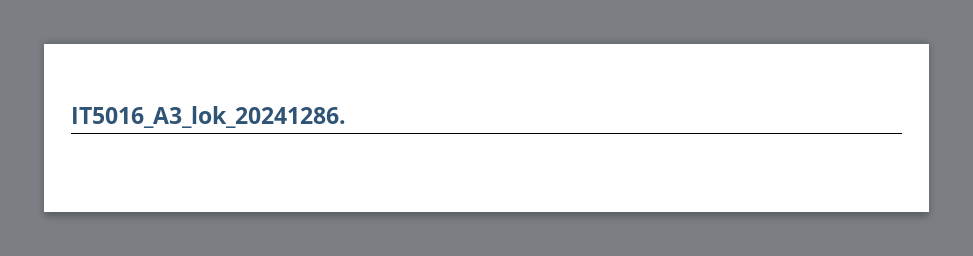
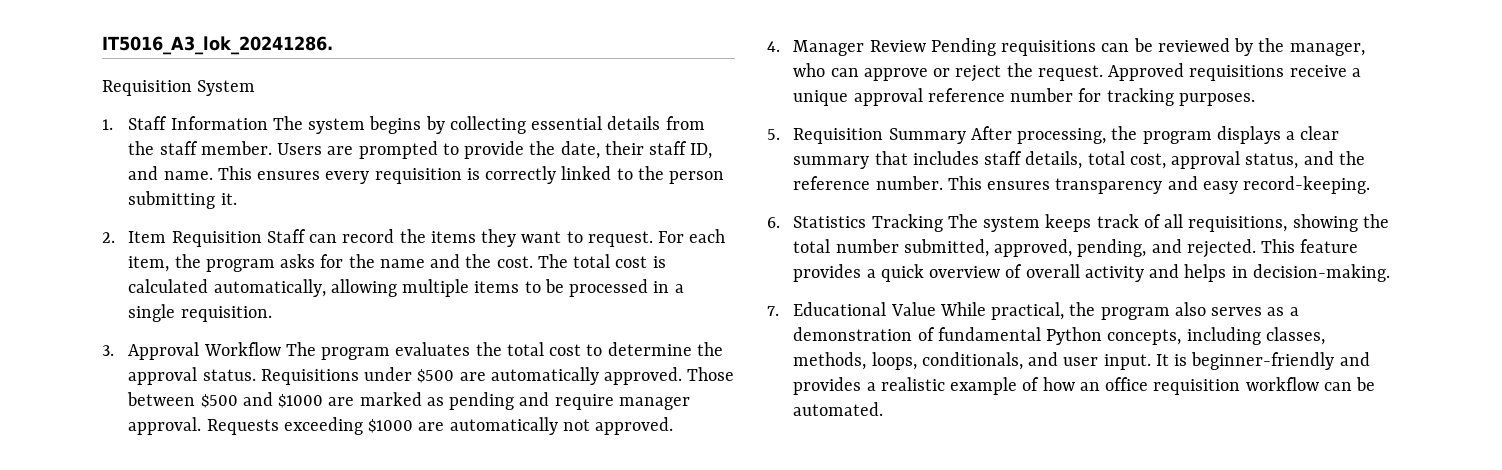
(346, 117) none -> [102,80,256,96] [102,116,705,134] [128,141,713,159] [128,166,725,184] [128,191,237,209] [102,229,726,247] [128,254,666,272] [128,279,684,297] [128,304,272,322] [102,342,723,360] [128,367,735,385] [127,392,690,410] [128,417,674,435] [767,38,1365,56] [793,63,1361,82] [793,88,1255,106] [767,126,1340,144] [793,151,1365,169] [793,176,1371,194] [767,214,1389,232] [793,239,1359,258] [793,264,1390,282] [767,302,1299,320] [793,327,1325,345] [793,352,1370,370] [793,377,1376,395] [793,402,884,416] // Requisition System // 1. Staff Information The system begins by collecting essential details from the staff member. Users are prompted to provide the date, their staff ID, and name. This ensures every requisition is correctly linked to the person submitting it. // 2. Item Requisition Staff can record the items they want to request. For each item, the program asks for the name and the cost. The total cost is calculated automatically, allowing multiple items to be processed in a single requisition. // 3. Approval Workflow The program evaluates the total cost to determine the approval status. Requisitions under $500 are automatically approved. Those between $500 and $1000 are marked as pending and require manager approval. Requests exceeding $1000 are automatically not approved. // 4. Manager Review Pending requisitions can be reviewed by the manager, who can approve or reject the request. Approved requisitions receive a unique approval reference number for tracking purposes. // 5. Requisition Summary After processing, the program displays a clear summary that includes staff details, total cost, approval status, and the reference number. This ensures transparency and easy record-keeping. // 6. Statistics Tracking The system keeps track of all requisitions, showing the total number submitted, approved, pending, and rejected. This feature provides a quick overview of overall activity and helps in decision-making. // 7. Educational Value While practical, the program also serves as a demonstration of fundamental Python concepts, including classes, methods, loops, conditionals, and user input. It is beginner-friendly and provides a realistic example of how an office requisition workflow can be automated.

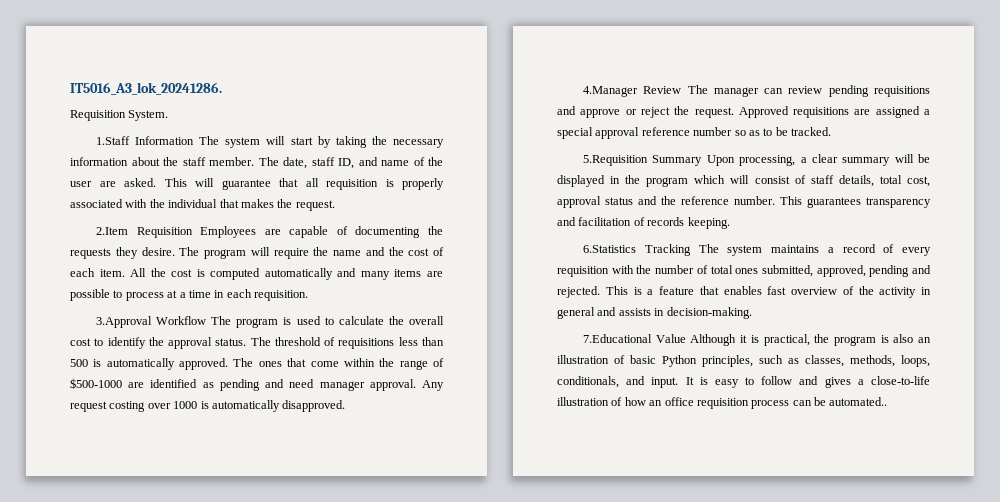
[197,80,256,96] [102,116,705,134] [128,141,713,159] [128,166,725,184] [128,191,237,209] [102,229,726,247] [128,254,666,272] [128,279,684,297] [128,304,176,322] System // 1. Staff Information The system begins by collecting essential details from the staff member. Users are prompted to provide the date, their staff ID, and name. This ensures every requisition is correctly linked to the person submitting it. // 2. Item Requisition Staff can record the items they want to request. For each item, the program asks for the name and the cost. The total cost is calculated automatically, allowing multiple items to be processed in a single -> [128,110,169,121] [96,136,444,148] [70,157,443,169] [70,178,444,190] [70,199,335,211] [96,226,443,238] [70,247,444,259] [70,268,444,280] [70,289,252,301] System. // 1.Staff Information The system will start by taking the necessary information about the staff member. The date, staff ID, and name of the user are asked. This will guarantee that all requisition is properly associated with the individual that makes the request. // 2.Item Requisition Employees are capable of documenting the requests they desire. The program will require the name and the cost of each item. All the cost is computed automatically and many items are possible to process at a time in each
[102,342,200,360] 3. Approval -> [96,316,153,328] 3.Approval
[395,342,544,356] evaluates the total -> [283,316,444,325] is used to calculate the overall
[607,342,692,356] determine -> [107,337,146,349] identify
[260,367,735,385] [127,392,422,408] Requisitions under $500 are automatically approved. Those between $500 and $1000 are marked -> [250,337,444,349] [70,358,445,370] [70,378,198,389] The threshold of requisitions less than 500 is automatically approved. The ones that come within the range of $500-1000 are identified
[554,394,614,410] require -> [289,379,315,388] need
[206,417,674,435] [767,38,1365,56] [793,63,859,77] Requests exceeding $1000 are automatically not approved. // 4. Manager Review Pending requisitions can be reviewed by the manager, who can -> [422,380,445,391] [70,400,346,412] [583,85,930,97] [557,106,576,115] Any request costing over 1000 is automatically disapproved. // 4.Manager Review The manager can review pending requisitions and
[1289,65,1361,77] [793,88,1255,106] [767,126,1340,144] [793,151,979,169] receive a unique approval reference number for tracking purposes. // 5. Requisition Summary After processing, the program displays a clear summary that includes -> [854,106,930,118] [557,127,831,139] [583,154,931,166] [557,175,806,187] are assigned a special approval reference number so as to be tracked. // 5.Requisition Summary Upon processing, a clear summary will be displayed in the program which will consist of
[1245,153,1299,169] status, -> [605,197,633,205] status
[987,181,1051,190] ensures -> [807,197,861,208] guarantees
[1202,176,1371,194] [767,214,1389,232] [793,239,899,253] easy record-keeping. // 6. Statistics Tracking The system keeps track of all requisitions, showing the total number -> [578,217,730,229] [583,244,932,256] [557,265,759,277] facilitation of records keeping. // 6.Statistics Tracking The system maintains a record of every requisition with the number of total ones
[1077,239,1147,257] pending, -> [869,265,910,277] pending
[1300,239,1359,253] [793,264,1390,282] [767,302,1299,320] [793,327,1261,345] feature provides a quick overview of overall activity and helps in decision-making. // 7. Educational Value While practical, the program also serves as a demonstration of fundamental Python concepts, including -> [633,286,931,298] [557,307,752,319] [583,334,931,346] [557,355,799,367] is a feature that enables fast overview of the activity in general and assists in decision-making. // 7.Educational Value Although it is practical, the program is also an illustration of basic Python principles, such as
[1063,357,1099,366] user -> (646, 380) none
[1191,352,1370,370] [793,377,1018,395] beginner-friendly and provides a realistic example -> [714,376,930,388] [557,397,609,406] easy to follow and gives a close-to-life illustration
[1245,377,1376,391] [793,402,884,416] workflow can be automated. -> [751,397,888,409] process can be automated..

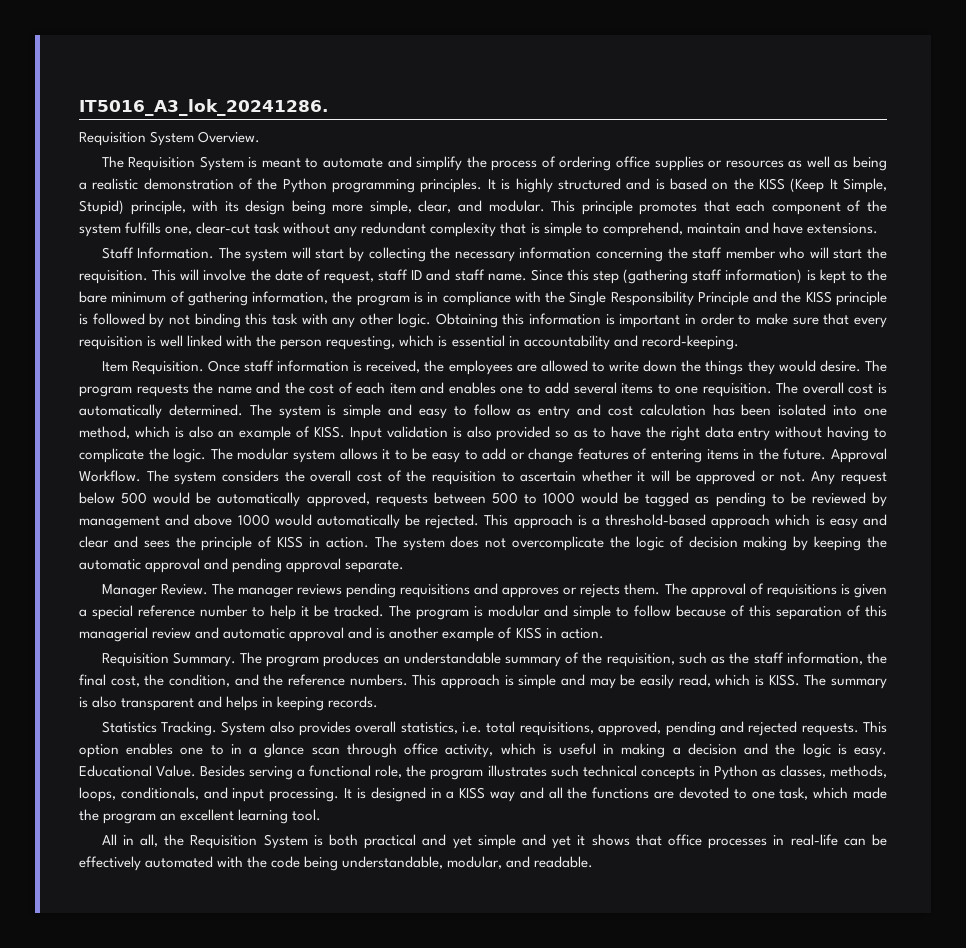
[128,110,169,121] [96,136,195,145] System. // 1.Staff Information -> [150,131,261,146] [101,156,887,171] [79,178,888,193] [79,200,887,215] [79,222,878,237] [101,247,215,259] System Overview. // The Requisition System is meant to automate and simplify the process of ordering office supplies or resources as well as being a realistic demonstration of the Python programming principles. It is highly structured and is based on the KISS (Keep It Simple, Stupid) principle, with its design being more simple, clear, and modular. This principle promotes that each component of the system fulfills one, clear-cut task without any redundant complexity that is simple to comprehend, maintain and have extensions. // Staff Information.
[335,136,367,148] taking -> [368,247,426,262] collecting
[131,157,443,169] [70,178,444,190] [70,199,335,211] [96,226,443,238] [70,247,138,259] about the staff member. The date, staff ID, and name of the user are asked. This will guarantee that all requisition is properly associated with the individual that makes the request. // 2.Item Requisition Employees are capable of documenting the requests they -> [595,247,888,262] [79,269,887,284] [79,291,888,306] [79,313,887,328] [79,335,739,350] [101,360,816,375] concerning the staff member who will start the requisition. This will involve the date of request, staff ID and staff name. Since this step (gathering staff information) is kept to the bare minimum of gathering information, the program is in compliance with the Single Responsibility Principle and the KISS principle is followed by not binding this task with any other logic. Obtaining this information is important in order to make sure that every requisition is well linked with the person requesting, which is essential in accountability and record-keeping. // Item Requisition. Once staff information is received, the employees are allowed to write down the things they would
[250,247,309,259] will require -> [136,384,189,397] requests
[99,268,444,280] [70,289,308,301] [96,316,444,328] [70,337,444,349] [70,358,445,370] [70,378,445,391] [70,400,346,412] [583,85,930,97] [557,106,930,118] [557,127,831,139] [583,154,931,166] [557,175,930,187] [557,196,931,208] [557,217,730,229] [583,244,932,256] [557,265,931,277] [557,286,931,298] [557,307,752,319] [583,334,931,346] [557,355,783,367] item. All the cost is computed automatically and many items are possible to process at a time in each requisition. // 3.Approval Workflow The program is used to calculate the overall cost to identify the approval status. The threshold of requisitions less than 500 is automatically approved. The ones that come within the range of $500-1000 are identified as pending and need manager approval. Any request costing over 1000 is automatically disapproved. // 4.Manager Review The manager can review pending requisitions and approve or reject the request. Approved requisitions are assigned a special approval reference number so as to be tracked. // 5.Requisition Summary Upon processing, a clear summary will be displayed in the program which will consist of staff details, total cost, approval status and the reference number. This guarantees transparency and facilitation of records keeping. // 6.Statistics Tracking The system maintains a record of every requisition with the number of total ones submitted, approved, pending and rejected. This is a feature that enables fast overview of the activity in general and assists in decision-making. // 7.Educational Value Although it is practical, the program is also an illustration of basic Python principles, such -> [389,382,887,397] [79,404,888,419] [79,426,887,441] [79,448,887,463] [79,470,887,485] [79,492,888,507] [79,514,887,529] [79,536,888,551] [79,558,405,573] [101,583,887,598] [79,605,887,620] [79,627,604,642] [101,652,887,667] [79,674,887,689] [79,696,379,711] [101,721,887,736] [79,743,888,758] [79,765,758,780] item and enables one to add several items to one requisition. The overall cost is automatically determined. The system is simple and easy to follow as entry and cost calculation has been isolated into one method, which is also an example of KISS. Input validation is also provided so as to have the right data entry without having to complicate the logic. The modular system allows it to be easy to add or change features of entering items in the future. Approval Workflow. The system considers the overall cost of the requisition to ascertain whether it will be approved or not. Any request below 500 would be automatically approved, requests between 500 to 1000 would be tagged as pending to be reviewed by management and above 1000 would automatically be rejected. This approach is a threshold-based approach which is easy and clear and sees the principle of KISS in action. The system does not overcomplicate the logic of decision making by keeping the automatic approval and pending approval separate. // Manager Review. The manager reviews pending requisitions and approves or rejects them. The approval of requisitions is given a special reference number to help it be tracked. The program is modular and simple to follow because of this separation of this managerial review and automatic approval and is another example of KISS in action. // Requisition Summary. The program produces an understandable summary of the requisition, such as the staff information, the final cost, the condition, and the reference numbers. This approach is simple and may be easily read, which is KISS. The summary is also transparent and helps in keeping records. // Statistics Tracking. System also provides overall statistics, i.e. total requisitions, approved, pending and rejected requests. This option enables one to in a glance scan through office activity, which is useful in making a decision and the logic is easy. Educational Value. Besides serving a functional role, the program illustrates such technical concepts in Python
[651,376,930,388] [557,397,888,409] input. It is easy to follow and gives a close-to-life illustration of how an office requisition process can be automated.. -> [232,787,888,802] [79,809,322,824] [101,834,888,849] [79,856,594,871] input processing. It is designed in a KISS way and all the functions are devoted to one task, which made the program an excellent learning tool. // All in all, the Requisition System is both practical and yet simple and yet it shows that office processes in real-life can be effectively automated with the code being understandable, modular, and readable.

